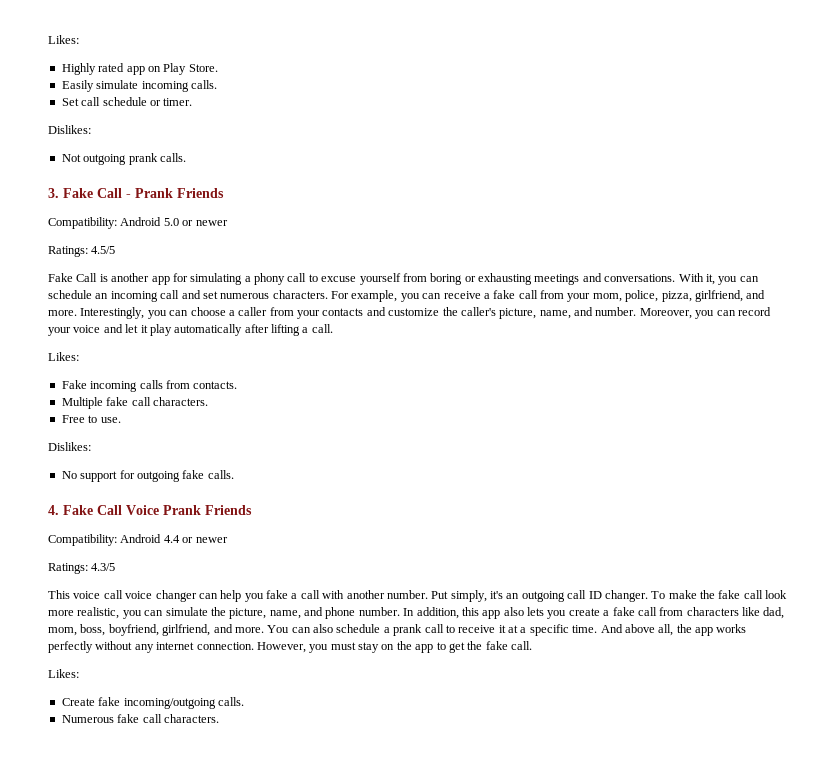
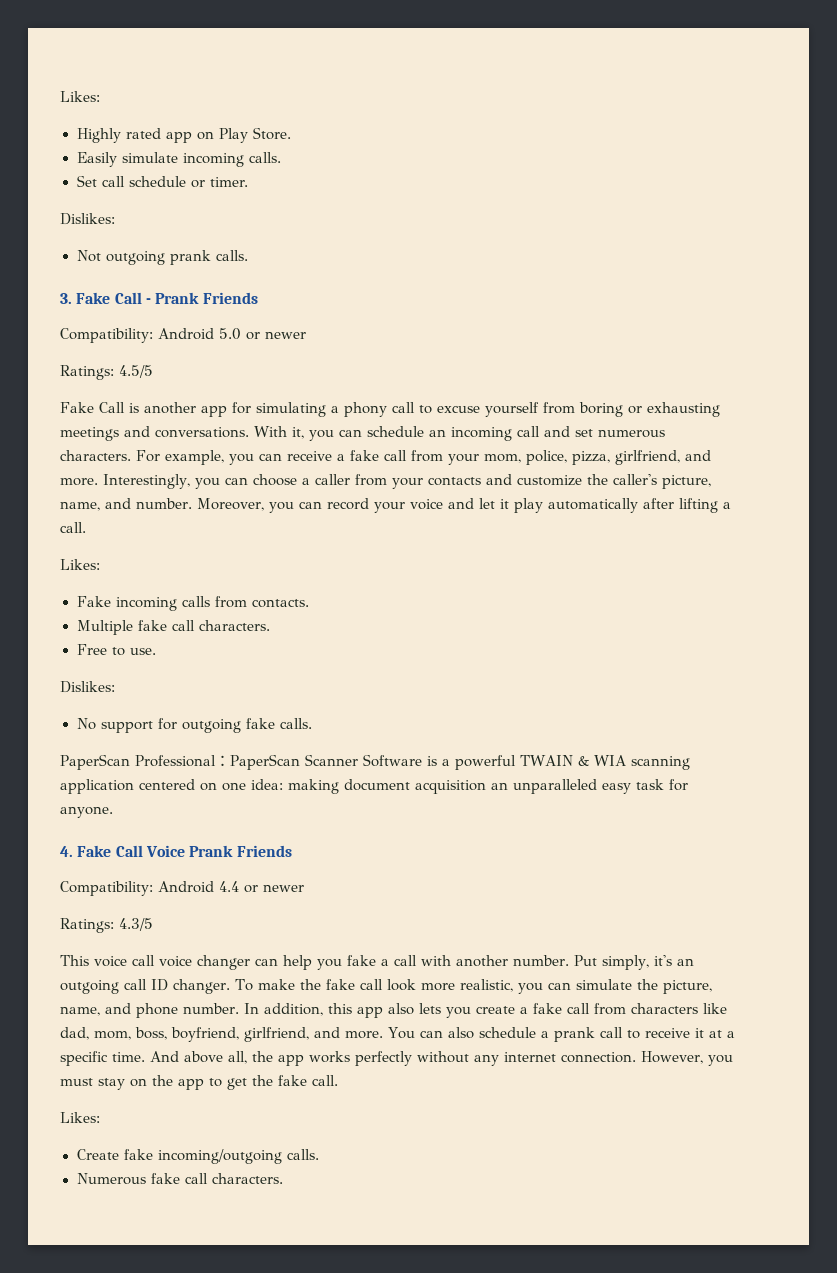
(234, 474) none -> [60,754,690,770] [60,779,688,794] [60,806,113,818] // PaperScan Professional：PaperScan Scanner Software is a powerful TWAIN & WIA scanning application centered on one idea: making document acquisition an unparalleled easy task for anyone.

